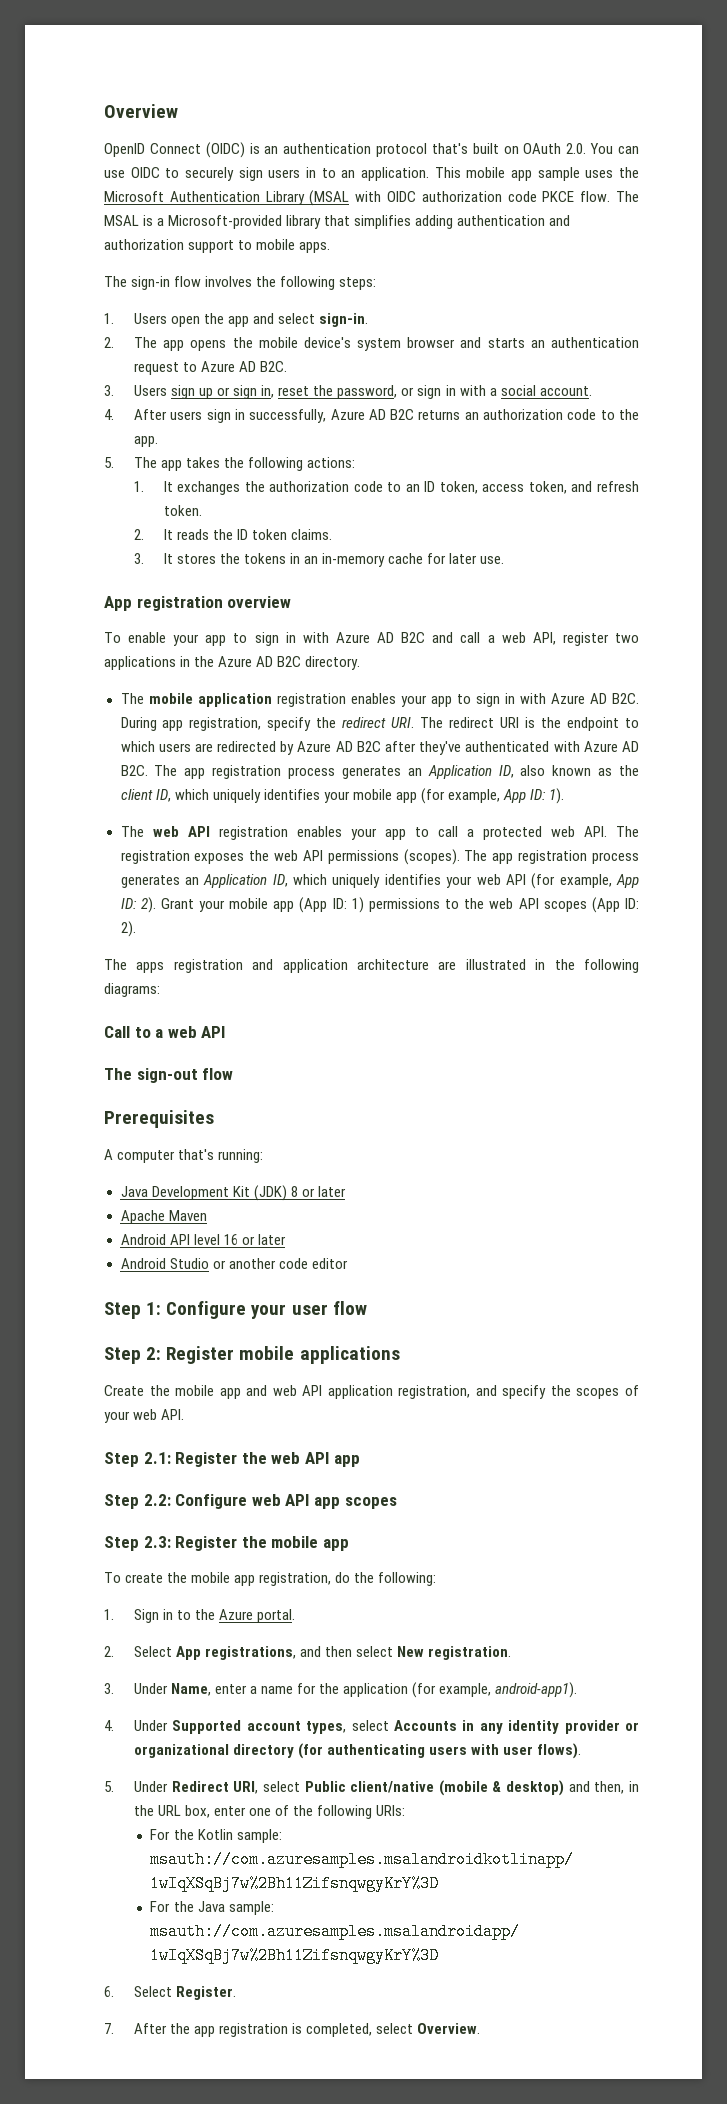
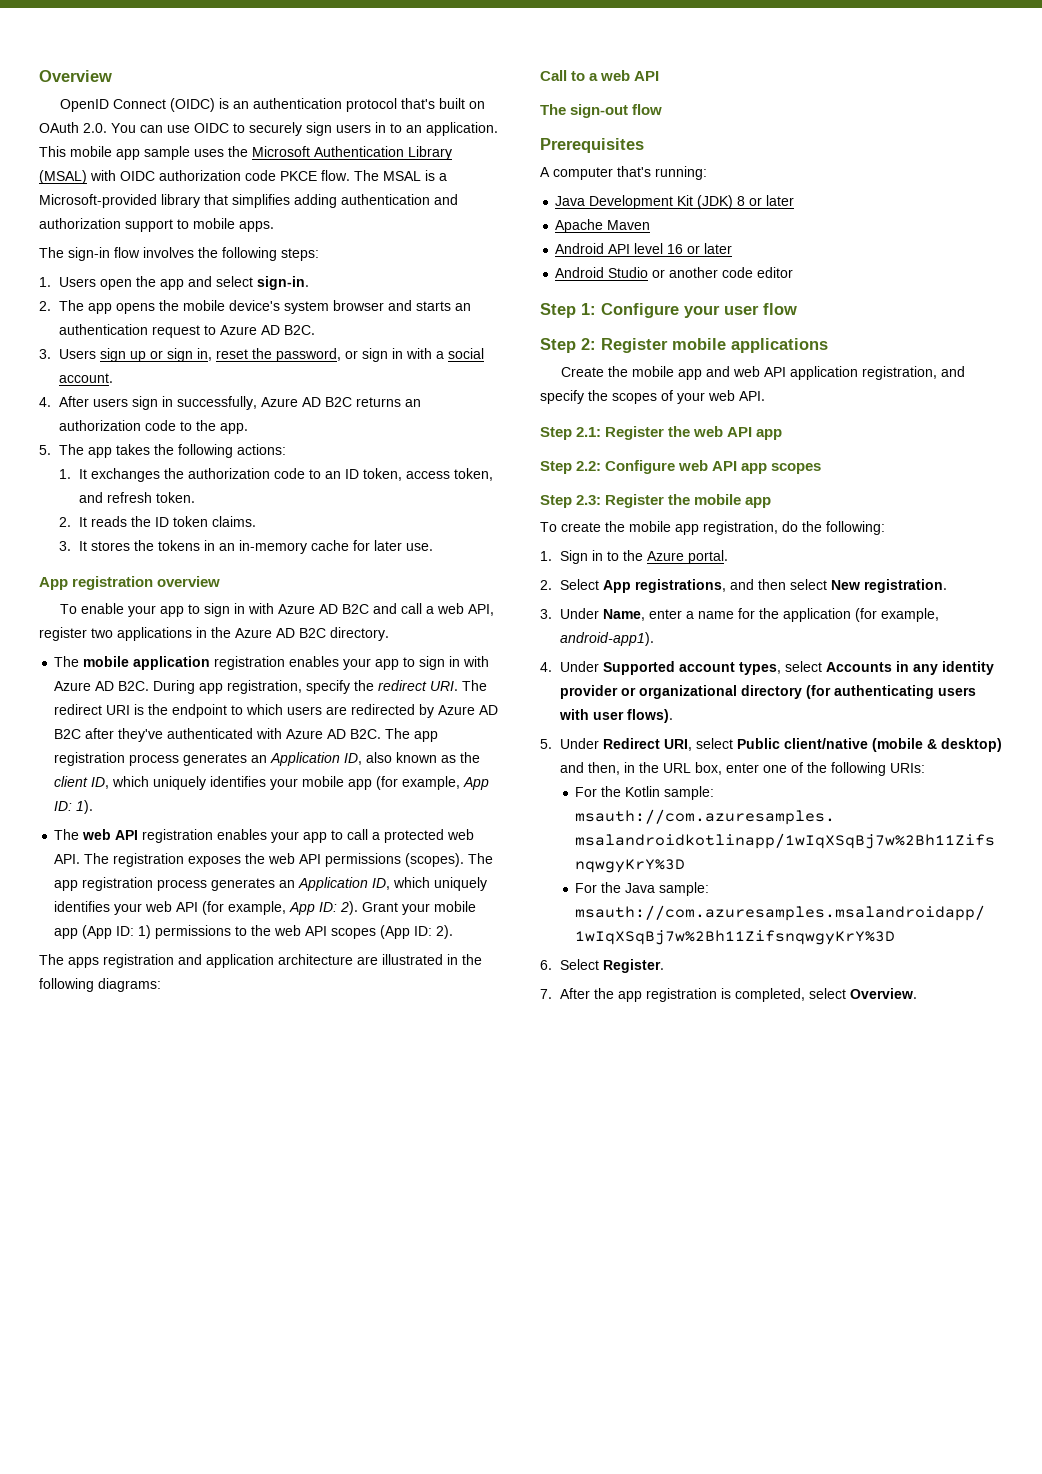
[309,190,350,206] (MSAL -> [39,170,87,184] (MSAL)

